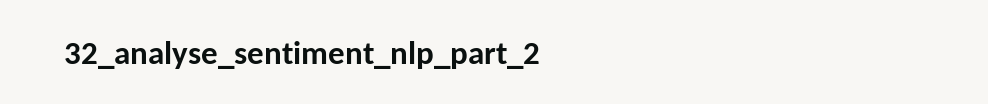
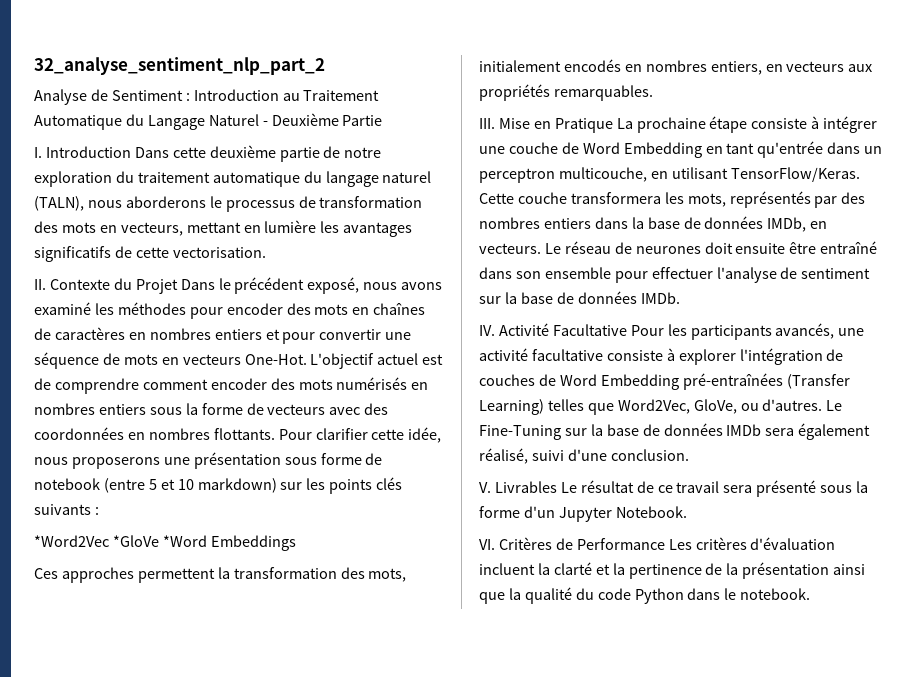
(540, 55) none -> [34,89,380,105] [34,113,383,130] [34,145,382,162] [34,171,432,187] [34,196,423,212] [34,220,413,237] [34,246,266,262] [34,277,443,294] [34,302,426,319] [34,327,412,344] [34,352,444,369] [34,377,429,394] [34,403,389,415] [34,427,442,443] [34,452,383,469] [34,477,403,494] [34,504,99,515] [34,535,296,551] [34,567,407,583] [479,59,873,75] [479,84,653,101] [479,116,878,133] [479,141,883,158] [479,167,860,183] [479,191,866,208] [479,216,828,232] [479,241,878,254] [479,267,871,283] [479,291,680,304] [479,323,865,340] [479,348,844,365] [479,373,850,390] [479,399,843,415] [479,423,871,440] [479,448,689,464] [479,480,869,497] [479,506,687,522] [479,537,836,550] [479,562,866,579] [479,587,811,604] // Analyse de Sentiment : Introduction au Traitement Automatique du Langage Naturel - Deuxième Partie // I. Introduction Dans cette deuxième partie de notre exploration du traitement automatique du langage naturel (TALN), nous aborderons le processus de transformation des mots en vecteurs, mettant en lumière les avantages significatifs de cette vectorisation. // II. Contexte du Projet Dans le précédent exposé, nous avons examiné les méthodes pour encoder des mots en chaînes de caractères en nombres entiers et pour convertir une séquence de mots en vecteurs One-Hot. L'objectif actuel est de comprendre comment encoder des mots numérisés en nombres entiers sous la forme de vecteurs avec des coordonnées en nombres flottants. Pour clarifier cette idée, nous proposerons une présentation sous forme de notebook (entre 5 et 10 markdown) sur les points clés suivants : // *Word2Vec *GloVe *Word Embeddings // Ces approches permettent la transformation des mots, initialement encodés en nombres entiers, en vecteurs aux propriétés remarquables. // III. Mise en Pratique La prochaine étape consiste à intégrer une couche de Word Embedding en tant qu'entrée dans un perceptron multicouche, en utilisant TensorFlow/Keras. Cette couche transformera les mots, représentés par des nombres entiers dans la base de données IMDb, en vecteurs. Le réseau de neurones doit ensuite être entraîné dans son ensemble pour effectuer l'analyse de sentiment sur la base de données IMDb. // IV. Activité Facultative Pour les participants avancés, une activité facultative consiste à explorer l'intégration de couches de Word Embedding pré-entraînées (Transfer Learning) telles que Word2Vec, GloVe, ou d'autres. Le Fine-Tuning sur la base de données IMDb sera également réalisé, suivi d'une conclusion. // V. Livrables Le résultat de ce travail sera présenté sous la forme d'un Jupyter Notebook. // VI. Critères de Performance Les critères d'évaluation incluent la clarté et la pertinence de la présentation ainsi que la qualité du code Python dans le notebook.

